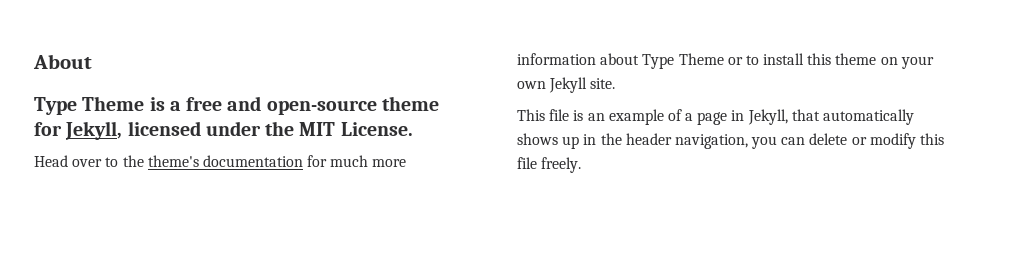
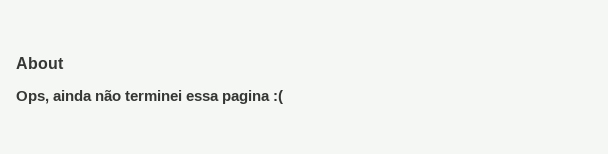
[34,96,439,115] [34,121,413,140] [34,155,407,167] [517,53,934,69] [517,77,616,93] [517,109,915,125] [517,133,945,149] [517,157,582,173] Type Theme is a free and open-source theme for Jekyll, licensed under the MIT License. // Head over to the theme's documentation for much more information about Type Theme or to install this theme on your own Jekyll site. // This file is an example of a page in Jekyll, that automatically shows up in the header navigation, you can delete or modify this file freely. -> [16,89,284,104] Ops, ainda não terminei essa pagina :(

